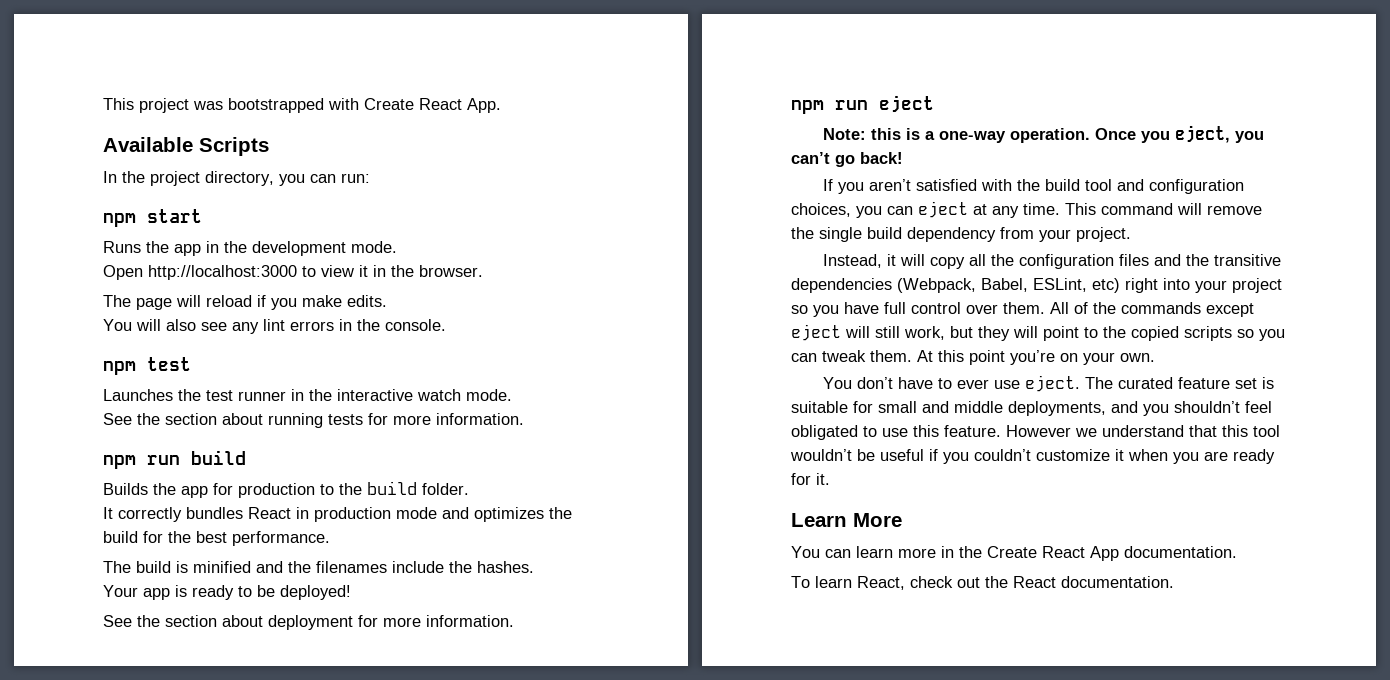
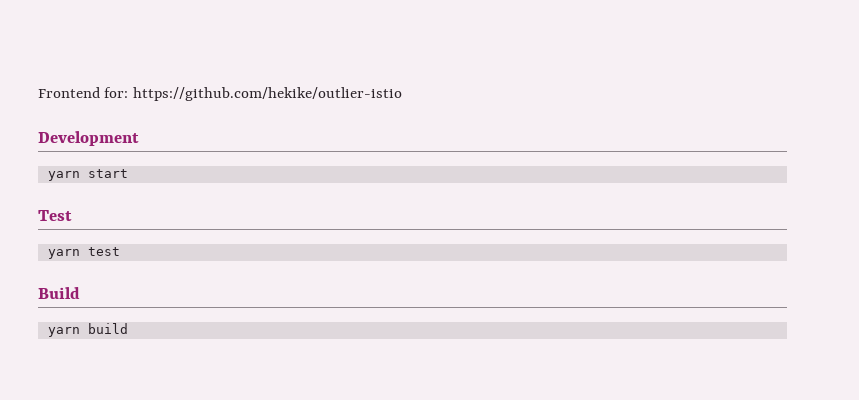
[103,98,501,113] [103,137,269,156] [103,171,370,186] [103,209,202,227] [103,241,397,256] [103,265,483,280] [103,295,387,310] [103,319,446,334] [103,357,191,375] [103,389,512,401] [103,413,524,428] [103,450,246,469] [103,481,469,498] [103,507,572,522] [103,531,330,546] [103,561,534,573] [103,585,351,600] [103,615,514,630] [791,95,934,114] [822,125,1264,143] [791,152,903,167] [822,179,1244,194] [791,201,1262,218] [791,227,1131,242] [822,254,1281,269] [791,278,1282,293] [791,302,1254,317] [791,324,1285,341] [791,350,1155,365] [822,375,1274,392] [791,401,1272,416] [791,425,1280,440] [790,449,1275,464] [791,473,830,485] [791,513,902,527] [791,546,1237,561] [791,576,1174,590] This project was bootstrapped with Create React App. // Available Scripts // In the project directory, you can run: // npm start // Runs the app in the development mode. // Open http://localhost:3000 to view it in the browser. // The page will reload if you make edits. // You will also see any lint errors in the console. // npm test // Launches the test runner in the interactive watch mode. // See the section about running tests for more information. // npm run build // Builds the app for production to the build folder. // It correctly bundles React in production mode and optimizes the build for the best performance. // The build is minified and the filenames include the hashes. // Your app is ready to be deployed! // See the section about deployment for more information. // npm run eject // Note: this is a one-way operation. Once you eject, you can’t go back! // If you aren’t satisfied with the build tool and configuration choices, you can eject at any time. This command will remove the single build dependency from your project. // Instead, it will copy all the configuration files and the transitive dependencies (Webpack, Babel, ESLint, etc) right into your project so you have full control over them. All of the commands except eject will still work, but they will point to the copied scripts so you can tweak them. At this point you’re on your own. // You don’t have to ever use eject. The curated feature set is suitable for small and middle deployments, and you shouldn’t feel obligated to use this feature. However we understand that this tool wouldn’t be useful if you couldn’t customize it when you are ready for it. // Learn More // You can learn more in the Create React App documentation. // To learn React, check out the React documentation. -> [38,87,402,101] [38,131,139,146] [47,169,128,181] [38,210,72,221] [47,247,120,259] [38,287,80,299] [47,323,128,337] Frontend for: https://github.com/hekike/outlier-istio // Development // yarn start // Test // yarn test // Build // yarn build

